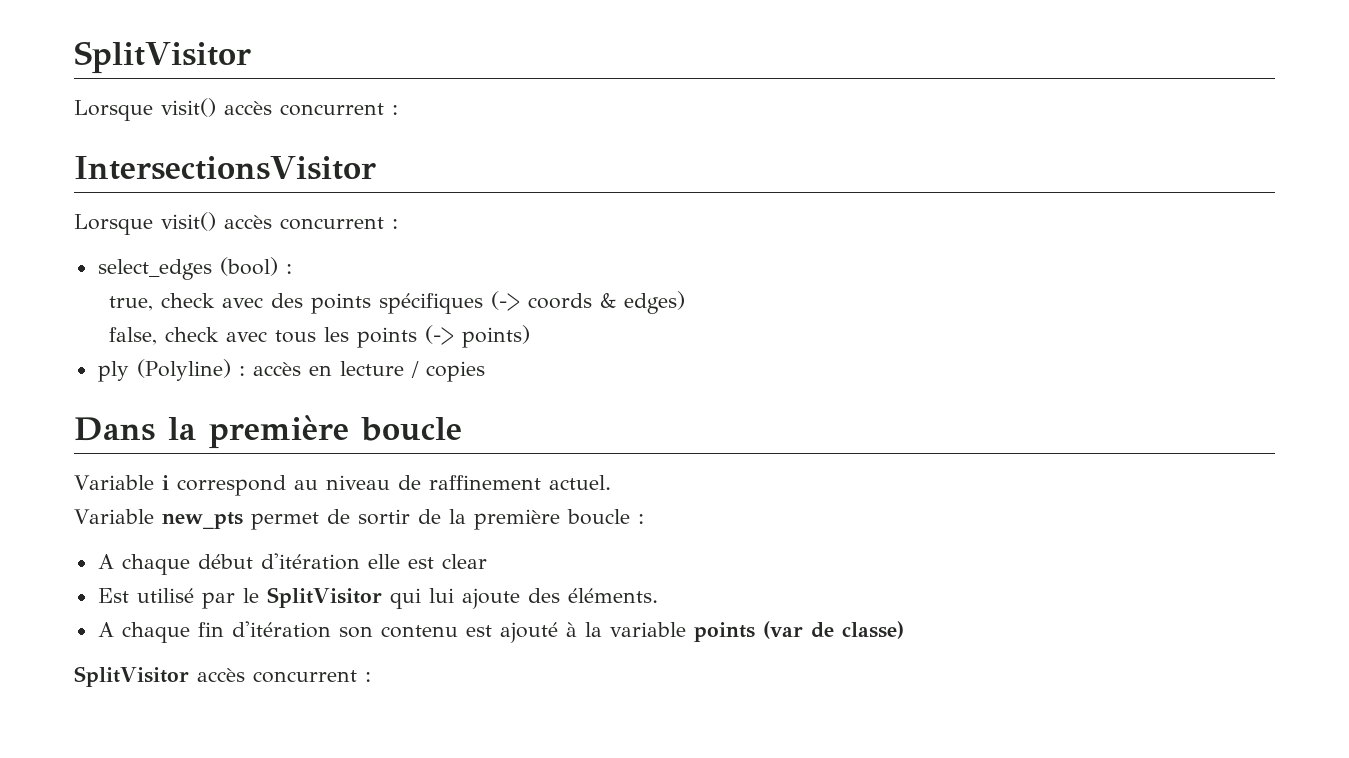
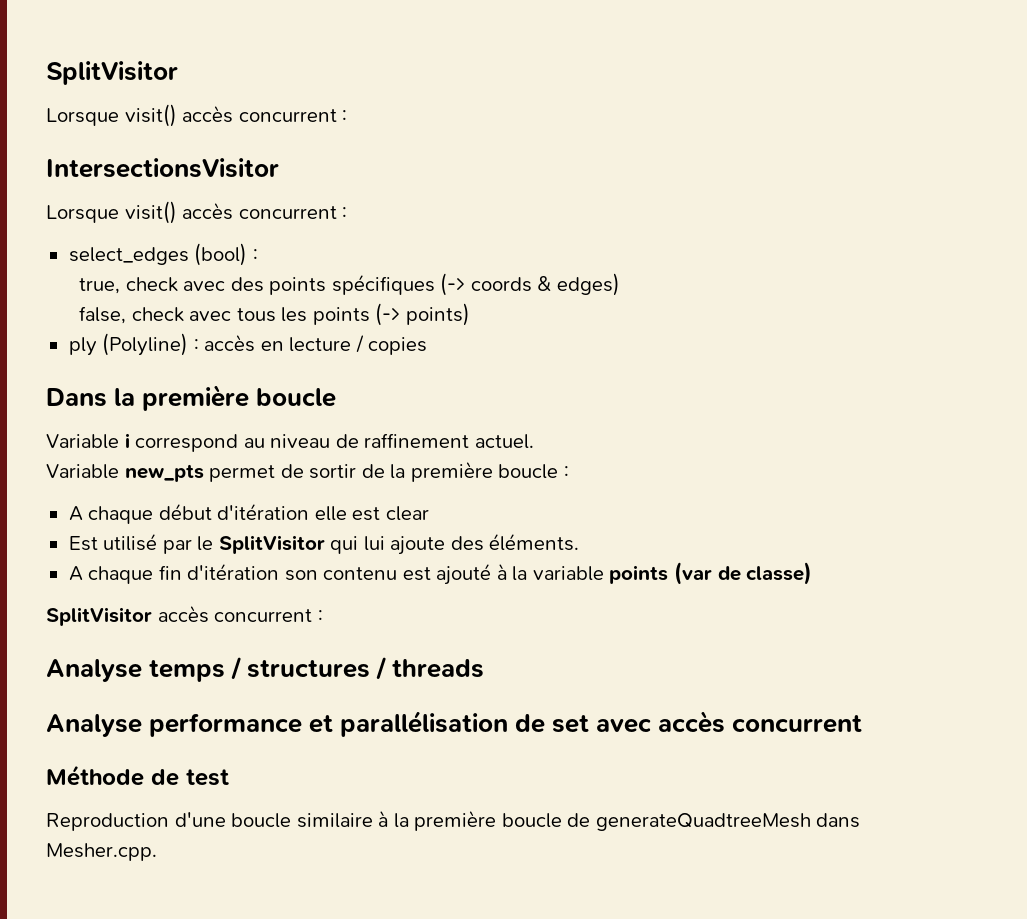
(371, 677) none -> [46,656,485,682] [46,710,863,737] [46,765,229,786] [46,810,861,831] [46,843,157,861] // Analyse temps / structures / threads // Analyse performance et parallélisation de set avec accès concurrent // Méthode de test // Reproduction d'une boucle similaire à la première boucle de generateQuadtreeMesh dans Mesher.cpp.

